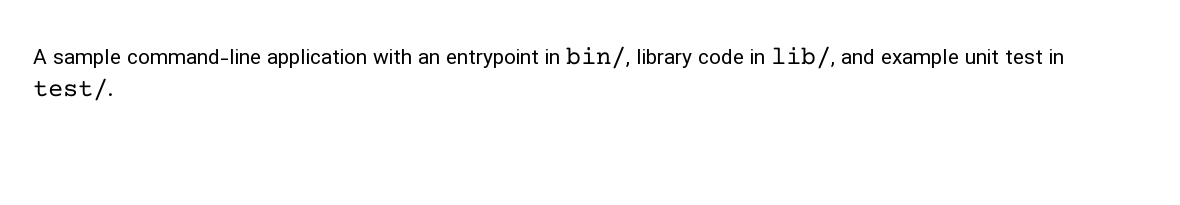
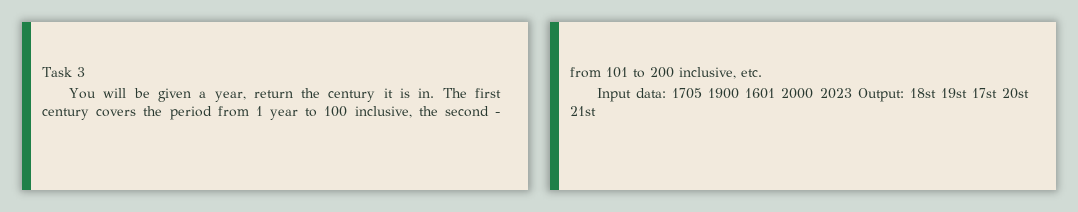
[33,46,1064,69] [33,78,113,101] A sample command-line application with an entrypoint in bin/, library code in lib/, and example unit test in test/. -> [42,67,85,77] [68,88,501,102] [42,106,501,120] [570,67,762,79] [596,88,1029,102] [570,106,596,116] Task 3 // You will be given a year, return the century it is in. The first century covers the period from 1 year to 100 inclusive, the second - from 101 to 200 inclusive, etc. // Input data: 1705 1900 1601 2000 2023 Output: 18st 19st 17st 20st 21st

